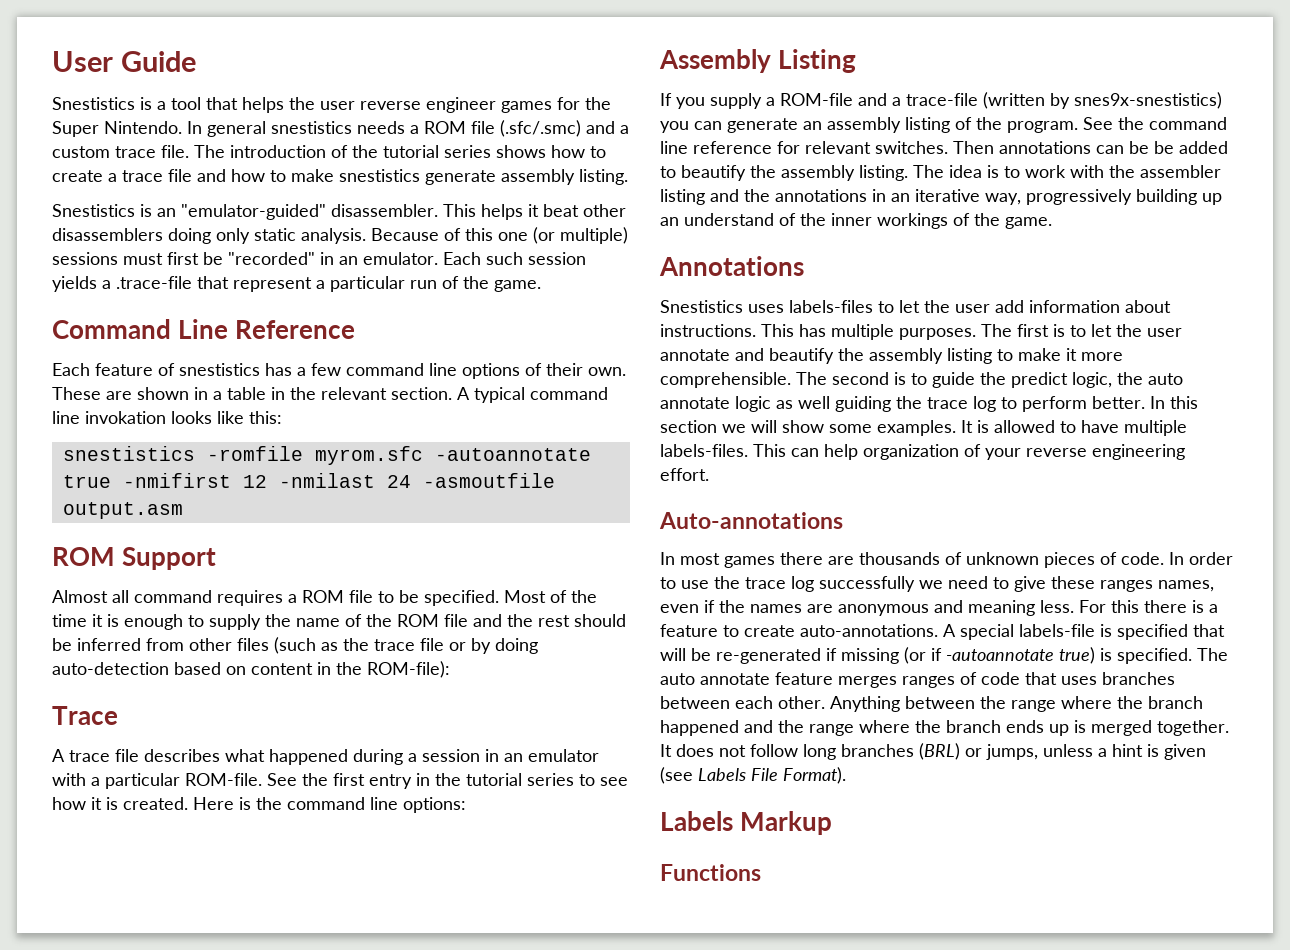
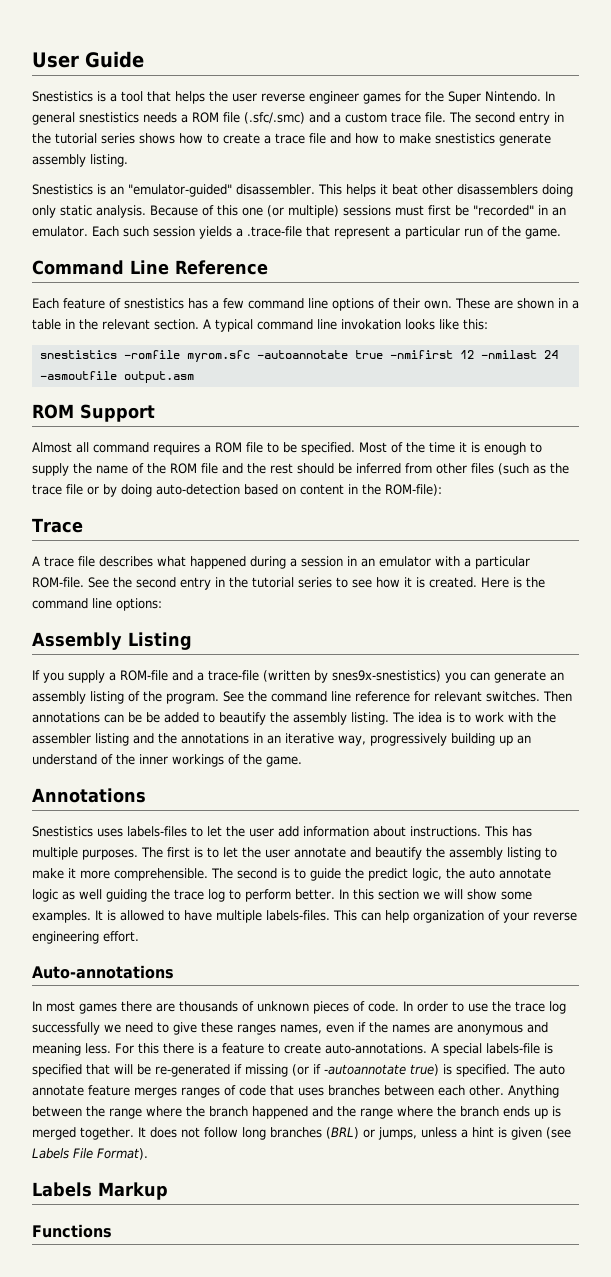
[230,145,348,158] introduction of -> [475,112,564,125] second entry in
[333,773,365,786] first -> [136,577,176,588] second

